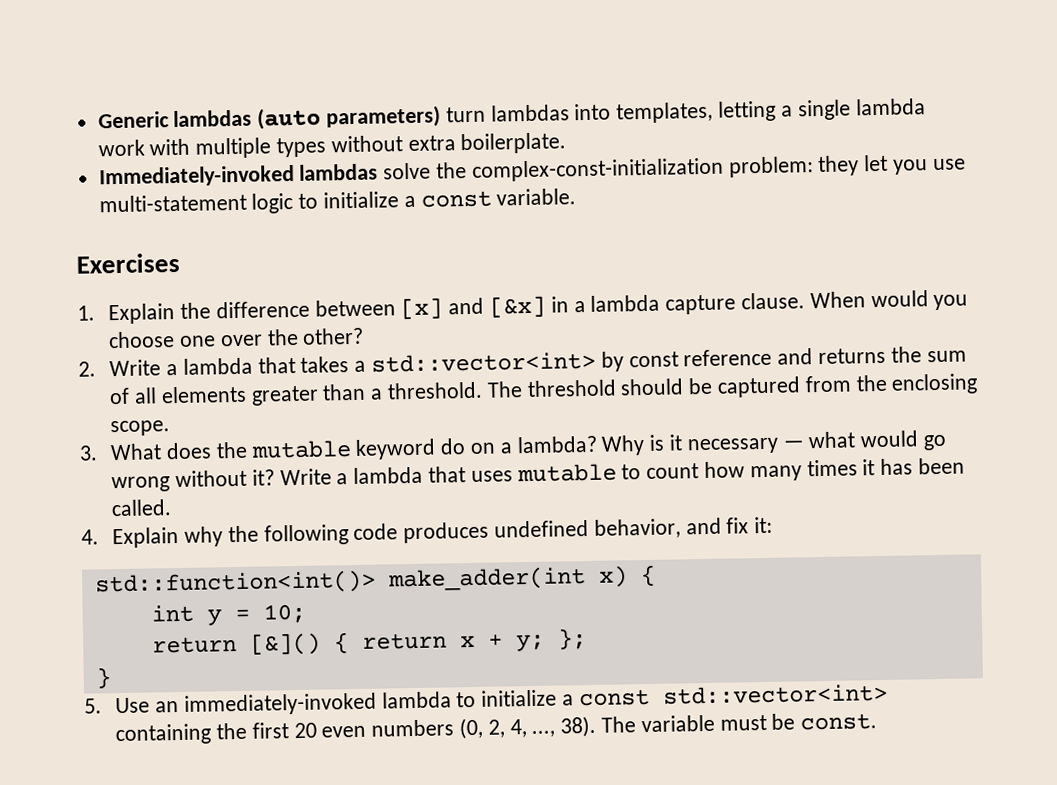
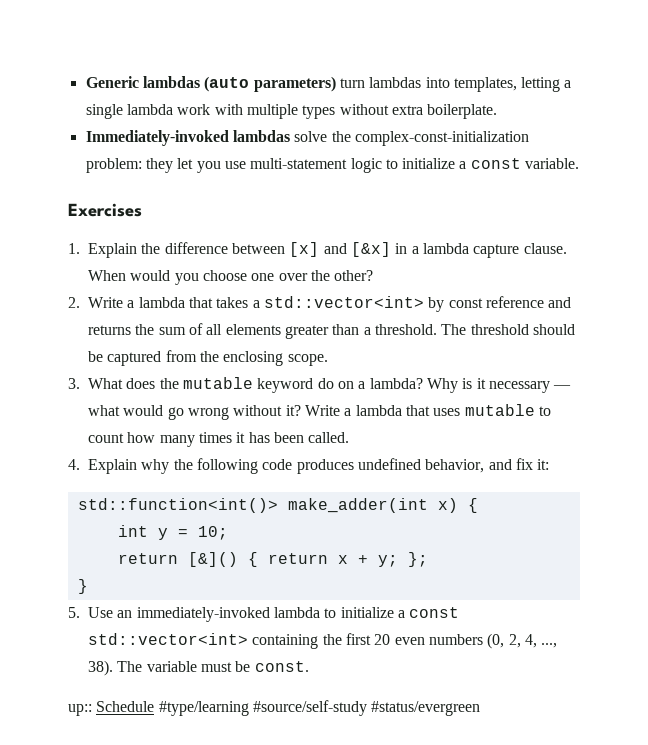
(878, 722) none -> [68,700,481,716] // up:: Schedule #type/learning #source/self-study #status/evergreen

